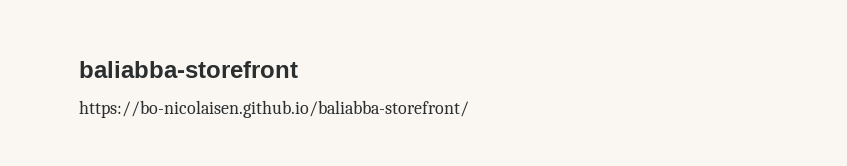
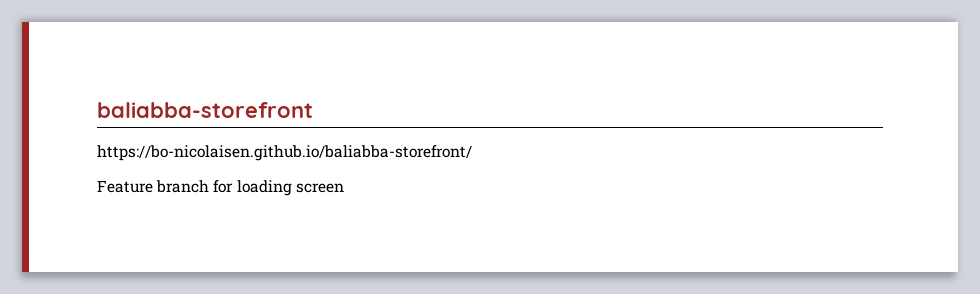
(469, 109) none -> [97,180,344,196] // Feature branch for loading screen

